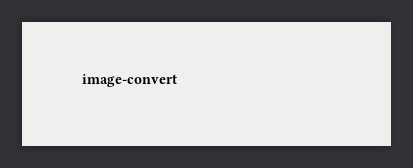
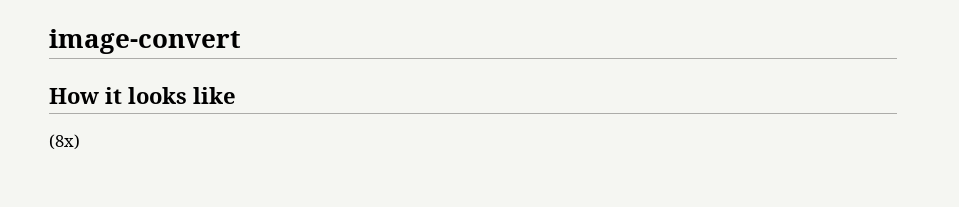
(177, 80) none -> [49,87,236,104] [49,134,80,150] // How it looks like // (8x)

